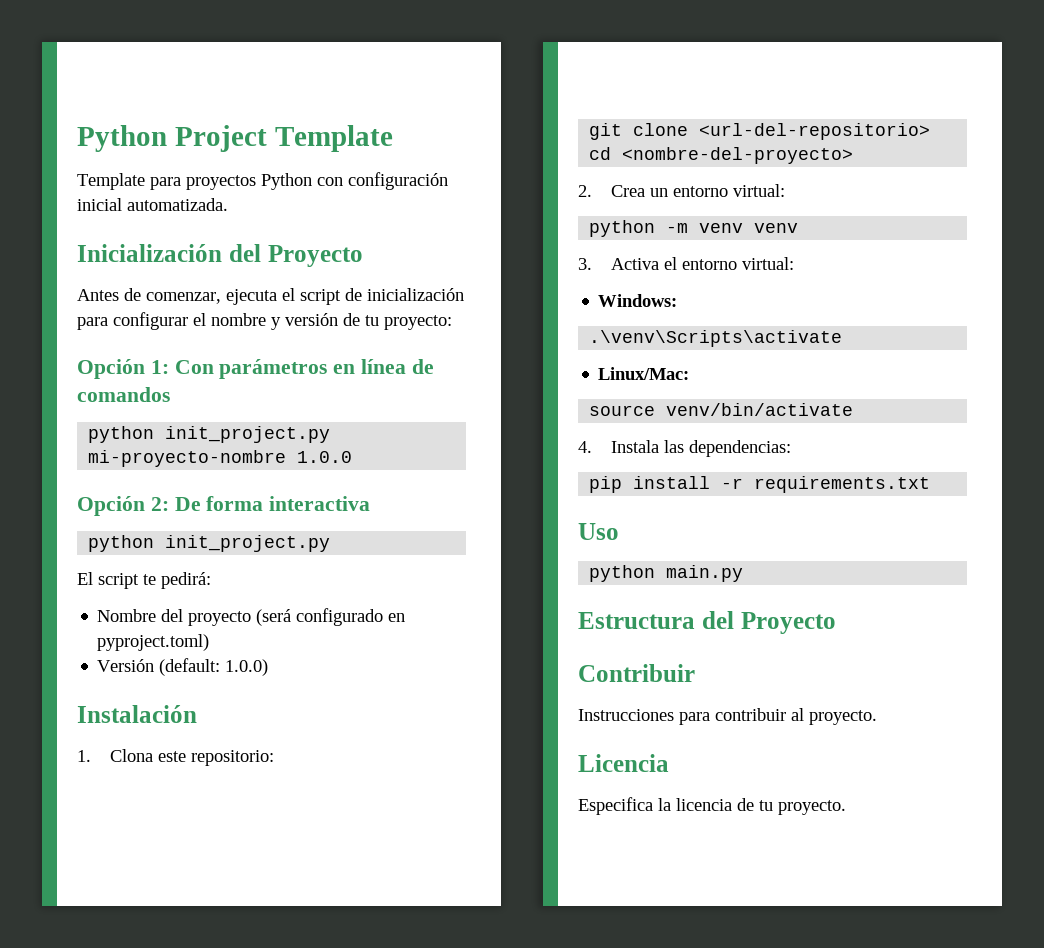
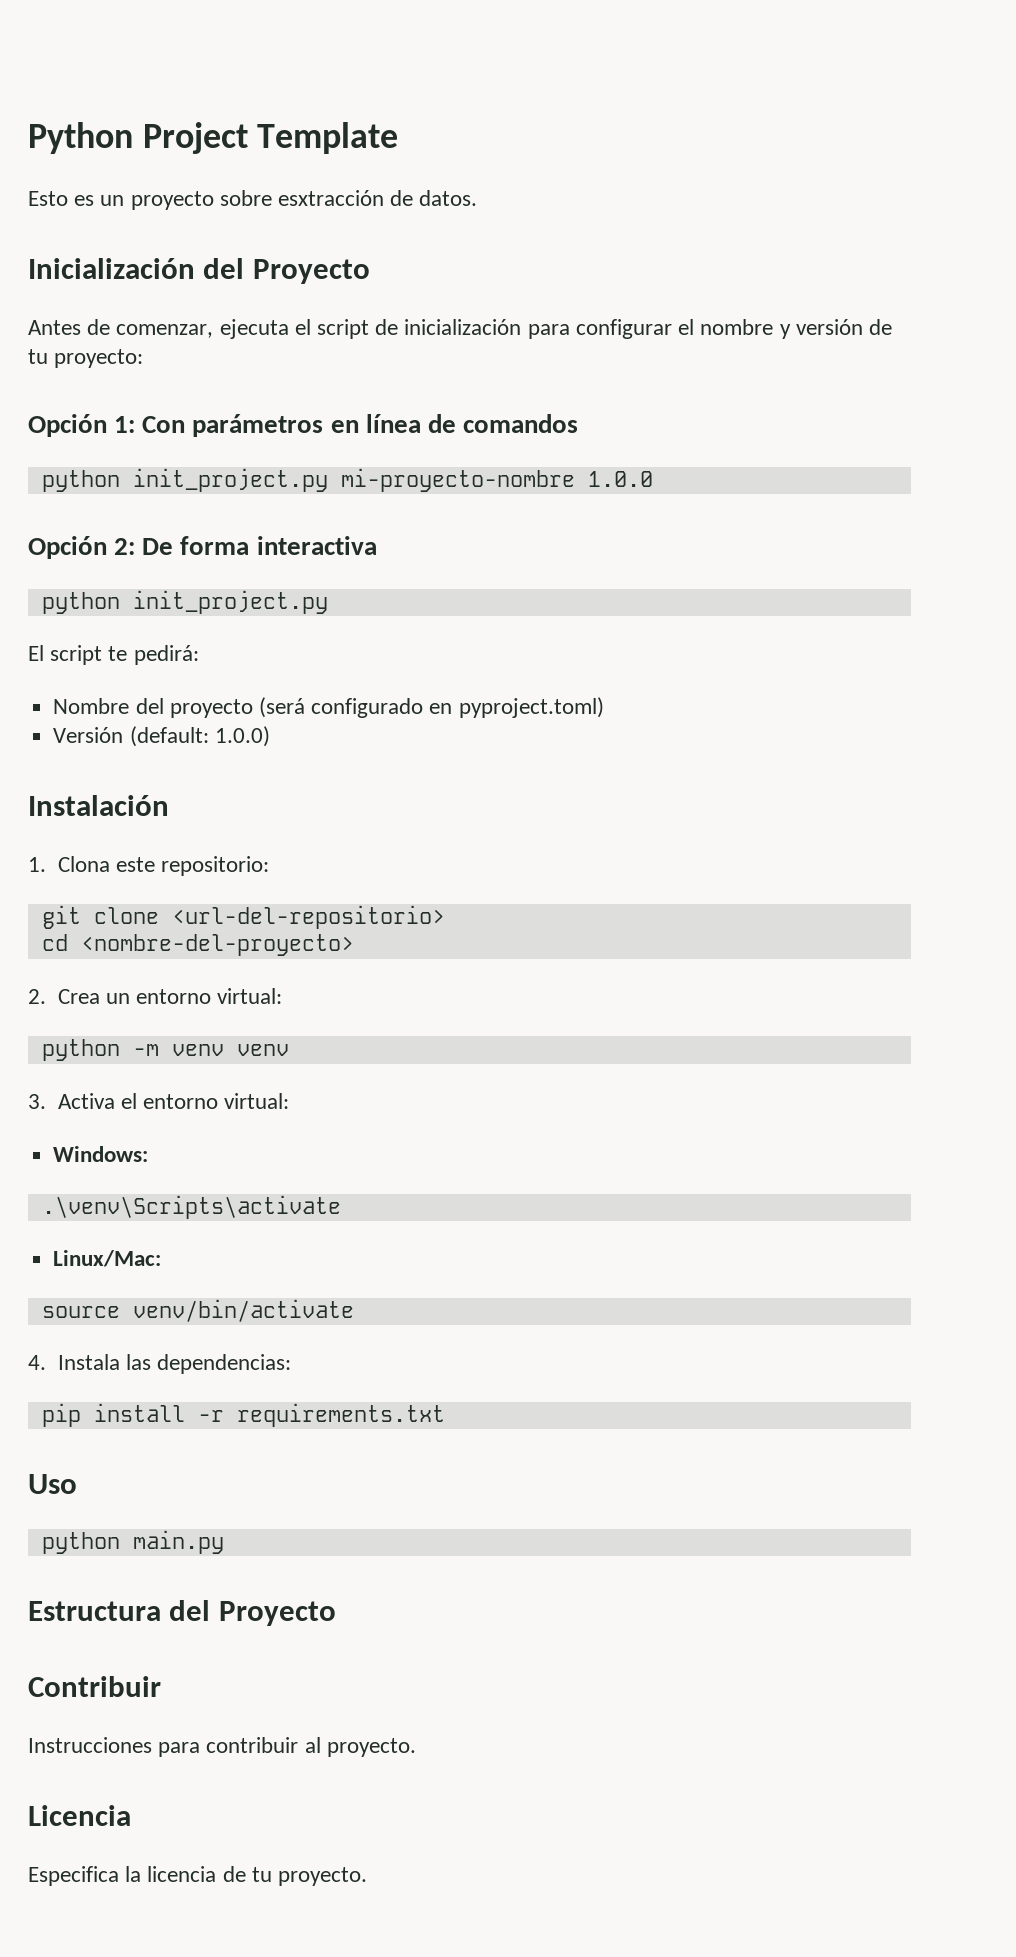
[77,172,448,190] [77,198,228,211] Template para proyectos Python con configuración inicial automatizada. -> [28,190,478,210] Esto es un proyecto sobre esxtracción de datos.

